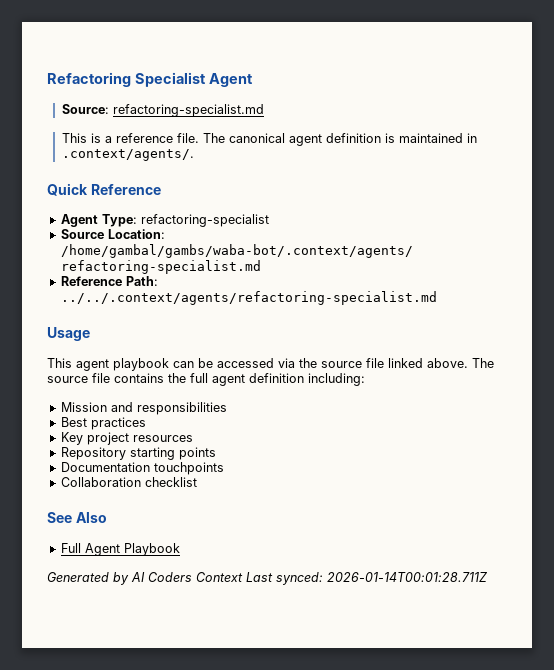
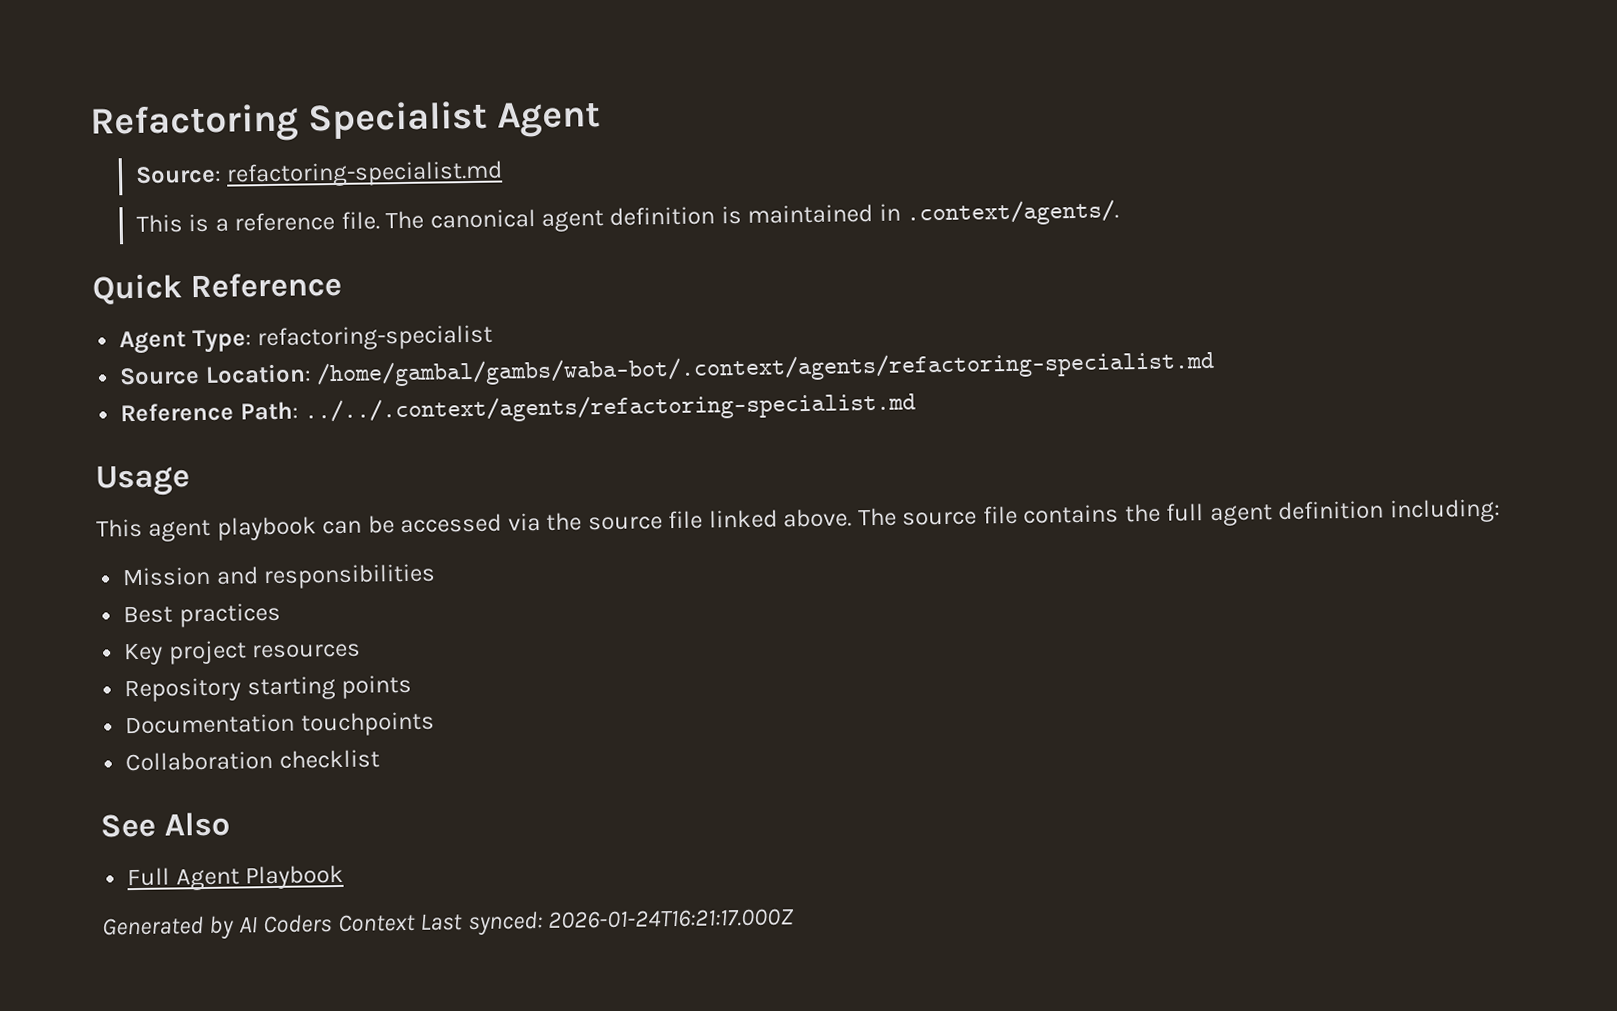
[327,572,488,582] 2026-01-14T00:01:28.711Z -> [548,908,795,929] 2026-01-24T16:21:17.000Z

